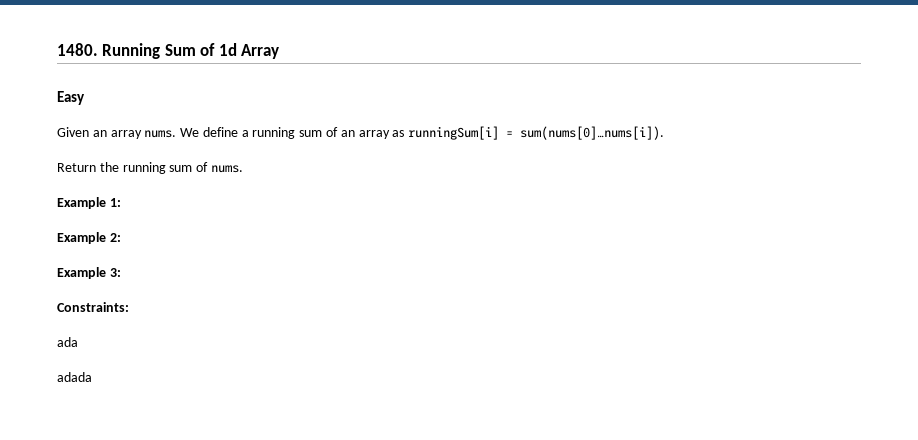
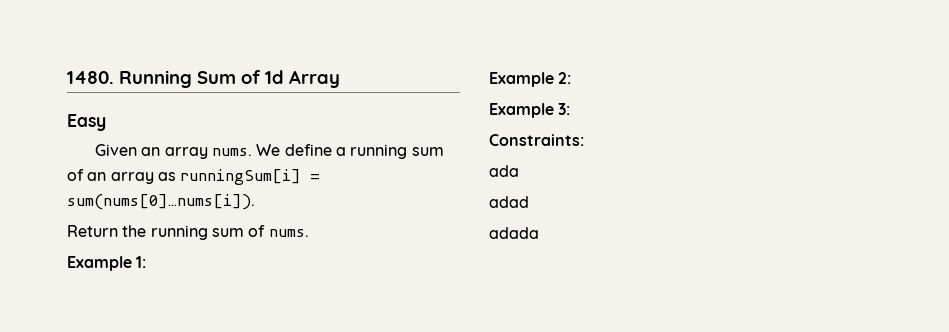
(78, 342) none -> [489,196,529,208] // adad

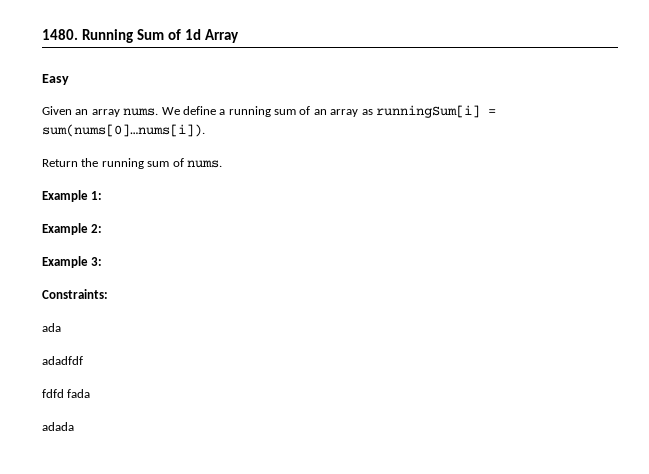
[489,196,529,208] adad -> [42,356,83,365] [42,389,91,398] adadfdf // fdfd fada

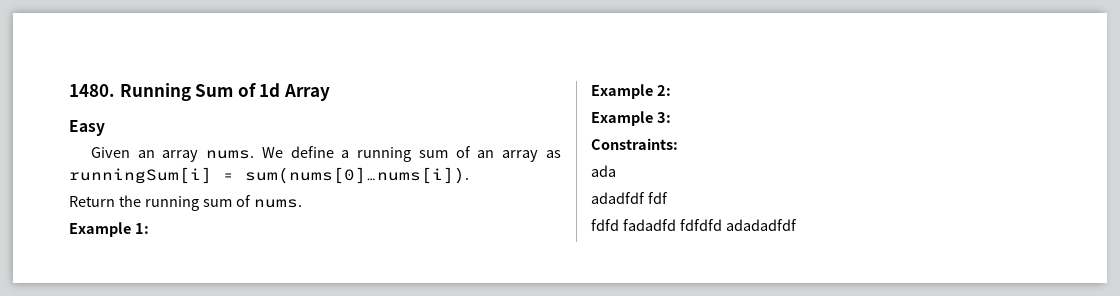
(83, 360) none -> [647,192,668,204] fdf
[67,389,91,398] [42,422,74,431] fada // adada -> [622,219,797,231] fadadfd fdfdfd adadadfdf

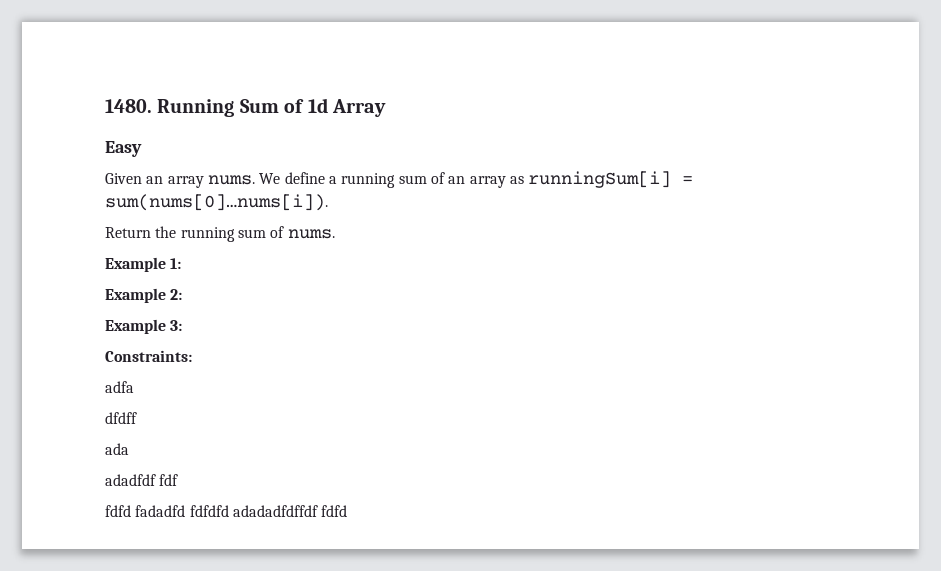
(678, 144) none -> [105,381,134,393] [105,412,137,424] // adfa // dfdff
[725,219,797,231] adadadfdf -> [232,505,348,517] adadadfdffdf fdfd

